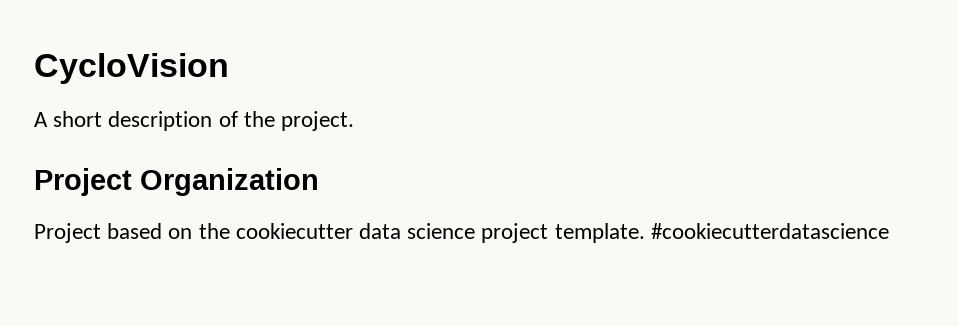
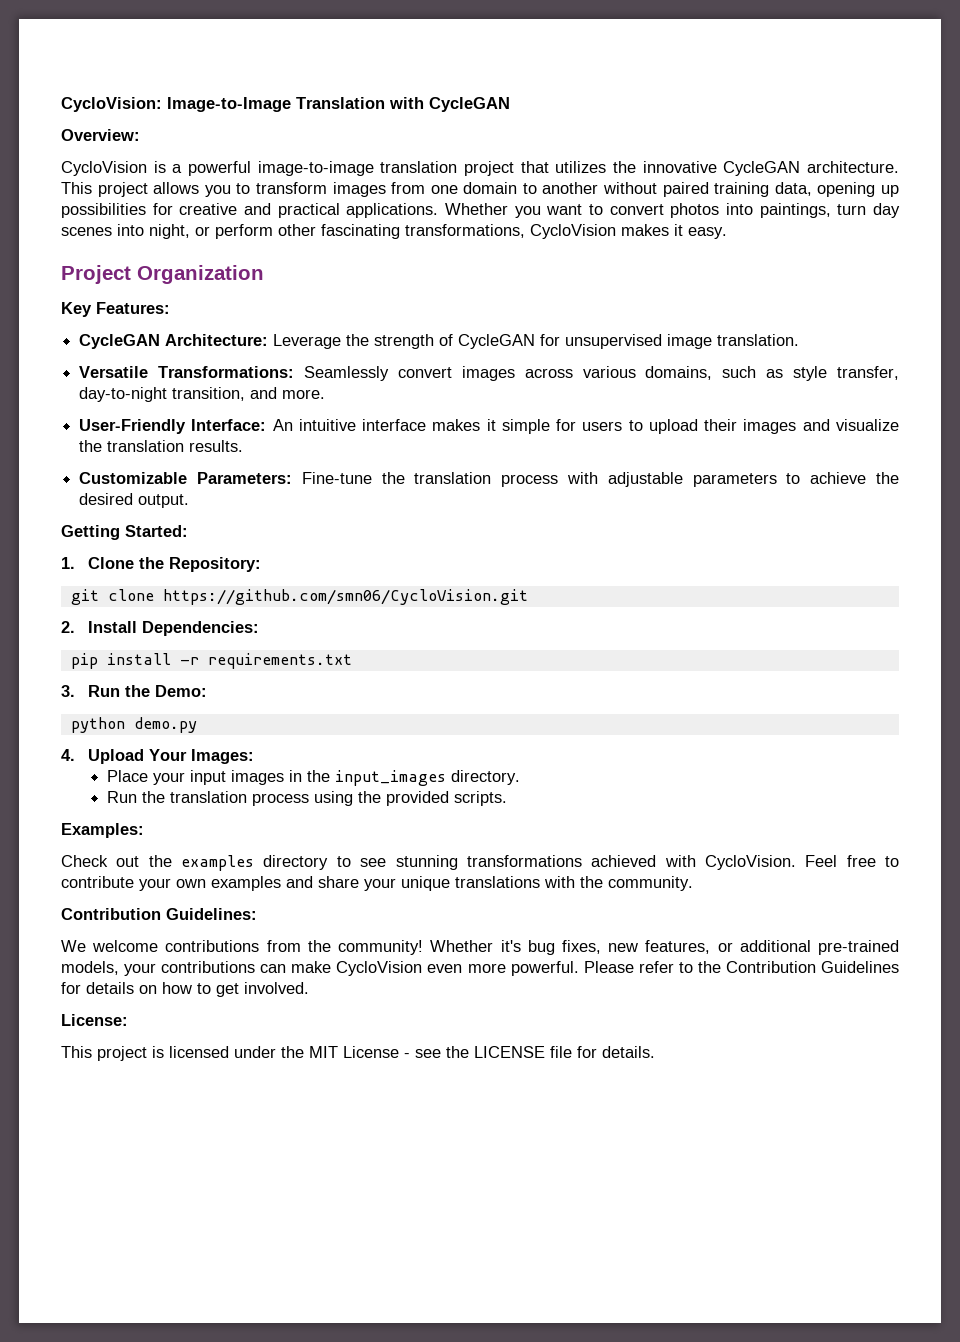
[34,53,229,84] [34,111,355,131] [34,168,319,196] [34,223,889,243] CycloVision // A short description of the project. // Project Organization // Project based on the cookiecutter data science project template. #cookiecutterdatascience -> [61,97,510,112] [61,129,140,141] [61,161,899,176] [61,182,900,197] [61,203,900,218] [61,224,727,239] [61,265,264,284] [61,302,170,317] [79,334,800,349] [79,366,899,381] [79,387,326,402] [79,419,899,434] [79,440,244,452] [79,472,899,487] [79,493,190,508] [61,525,188,540] [61,557,262,572] [70,589,528,605] [61,621,260,636] [70,653,352,669] [61,685,208,697] [70,717,197,733] [61,749,255,764] [106,770,520,786] [106,791,507,806] [61,823,144,838] [61,855,900,871] [61,876,693,891] [61,908,257,920] [61,940,899,955] [61,961,899,976] [61,982,309,997] [61,1014,128,1026] [61,1046,655,1061] CycloVision: Image-to-Image Translation with CycleGAN // Overview: // CycloVision is a powerful image-to-image translation project that utilizes the innovative CycleGAN architecture. This project allows you to transform images from one domain to another without paired training data, opening up possibilities for creative and practical applications. Whether you want to convert photos into paintings, turn day scenes into night, or perform other fascinating transformations, CycloVision makes it easy. // Project Organization // Key Features: // CycleGAN Architecture: Leverage the strength of CycleGAN for unsupervised image translation. // Versatile Transformations: Seamlessly convert images across various domains, such as style transfer, day-to-night transition, and more. // User-Friendly Interface: An intuitive interface makes it simple for users to upload their images and visualize the translation results. // Customizable Parameters: Fine-tune the translation process with adjustable parameters to achieve the desired output. // Getting Started: // 1. Clone the Repository: // git clone https://github.com/smn06/CycloVision.git // 2. Install Dependencies: // pip install -r requirements.txt // 3. Run the Demo: // python demo.py // 4. Upload Your Images: // Place your input images in the input_images directory. // Run the translation process using the provided scripts. // Examples: // Check out the examples directory to see stunning transformations achieved with CycloVision. Feel free to contribute your own examples and share your unique translations with the community. // Contribution Guidelines: // We welcome contributions from the community! Whether it's bug fixes, new features, or additional pre-trained models, your contributions can make CycloVision even more powerful. Please refer to the Contribution Guidelines for details on how to get involved. // License: // This project is licensed under the MIT License - see the LICENSE file for details.

